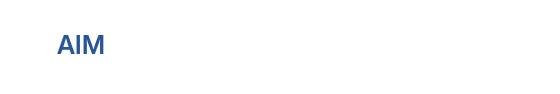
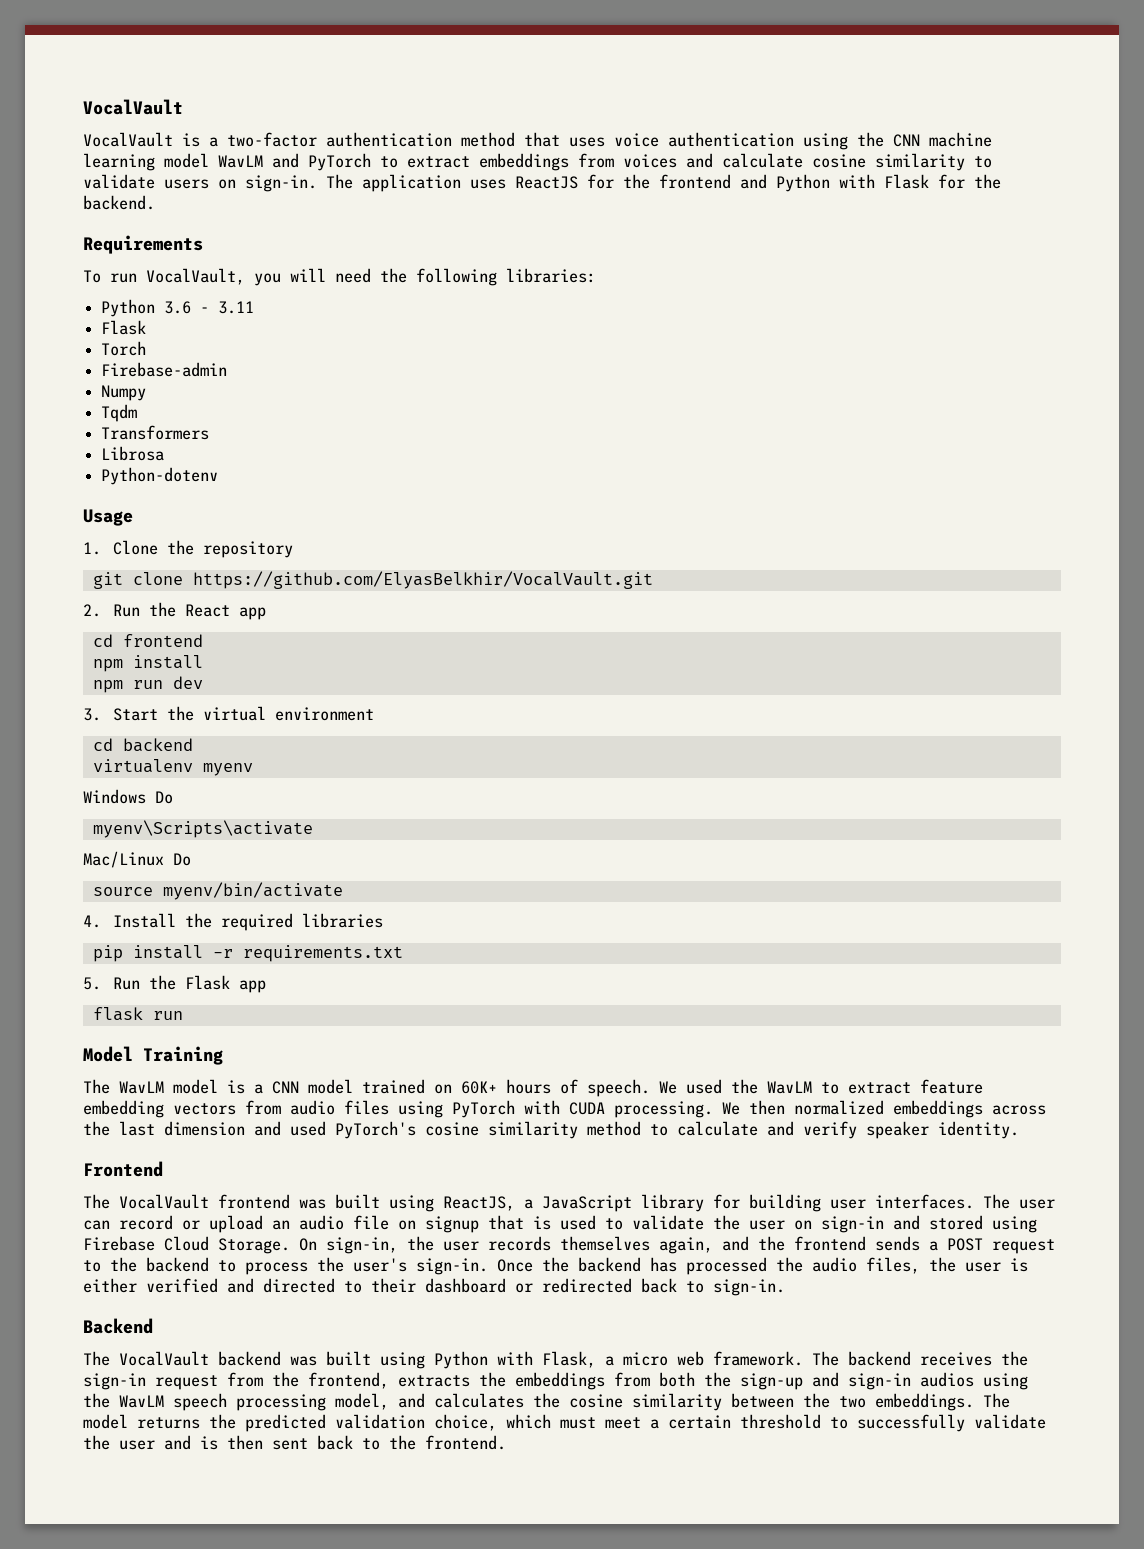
[57,35,105,54] AIM -> [83,99,183,115] [83,132,992,150] [83,153,992,171] [83,174,1001,192] [83,195,155,210] [83,235,203,254] [83,268,596,286] [101,299,255,317] [101,320,147,335] [101,341,147,356] [101,362,228,377] [101,385,147,401] [101,404,138,422] [101,425,210,440] [101,446,165,461] [101,467,219,485] [83,509,133,526] [83,540,293,558] [92,571,653,589] [83,602,266,620] [92,634,203,647] [92,655,203,672] [92,676,203,693] [83,706,374,721] [92,738,193,752] [92,759,253,776] [83,789,173,804] [92,820,313,838] [83,851,191,868] [92,882,343,900] [83,913,383,931] [92,945,403,962] [83,975,266,993] [92,1007,183,1021] [83,1046,223,1065] [83,1079,983,1097] [83,1100,1046,1118] [83,1121,1019,1139] [83,1161,163,1177] [83,1194,1055,1212] [83,1215,1037,1233] [83,1236,1055,1254] [83,1257,1028,1275] [83,1278,785,1296] [83,1318,153,1334] [83,1351,1028,1369] [83,1372,1028,1390] [83,1393,1010,1411] [83,1414,1046,1432] [83,1435,506,1450] VocalVault // VocalVault is a two-factor authentication method that uses voice authentication using the CNN machine learning model WavLM and PyTorch to extract embeddings from voices and calculate cosine similarity to validate users on sign-in. The application uses ReactJS for the frontend and Python with Flask for the backend. // Requirements // To run VocalVault, you will need the following libraries: // Python 3.6 - 3.11 // Flask // Torch // Firebase-admin // Numpy // Tqdm // Transformers // Librosa // Python-dotenv // Usage // 1. Clone the repository // git clone https://github.com/ElyasBelkhir/VocalVault.git // 2. Run the React app // cd frontend // npm install // npm run dev // 3. Start the virtual environment // cd backend // virtualenv myenv // Windows Do // myenv\Scripts\activate // Mac/Linux Do // source myenv/bin/activate // 4. Install the required libraries // pip install -r requirements.txt // 5. Run the Flask app // flask run // Model Training // The WavLM model is a CNN model trained on 60K+ hours of speech. We used the WavLM to extract feature embedding vectors from audio files using PyTorch with CUDA processing. We then normalized embeddings across the last dimension and used PyTorch's cosine similarity method to calculate and verify speaker identity. // Frontend // The VocalVault frontend was built using ReactJS, a JavaScript library for building user interfaces. The user can record or upload an audio file on signup that is used to validate the user on sign-in and stored using Firebase Cloud Storage. On sign-in, the user records themselves again, and the frontend sends a POST request to the backend to process the user's sign-in. Once the backend has processed the audio files, the user is either verified and directed to their dashboard or redirected back to sign-in. // Backend // The VocalVault backend was built using Python with Flask, a micro web framework. The backend receives the sign-in request from the frontend, extracts the embeddings from both the sign-up and sign-in audios using the WavLM speech processing model, and calculates the cosine similarity between the two embeddings. The model returns the predicted validation choice, which must meet a certain threshold to successfully validate the user and is then sent back to the frontend.

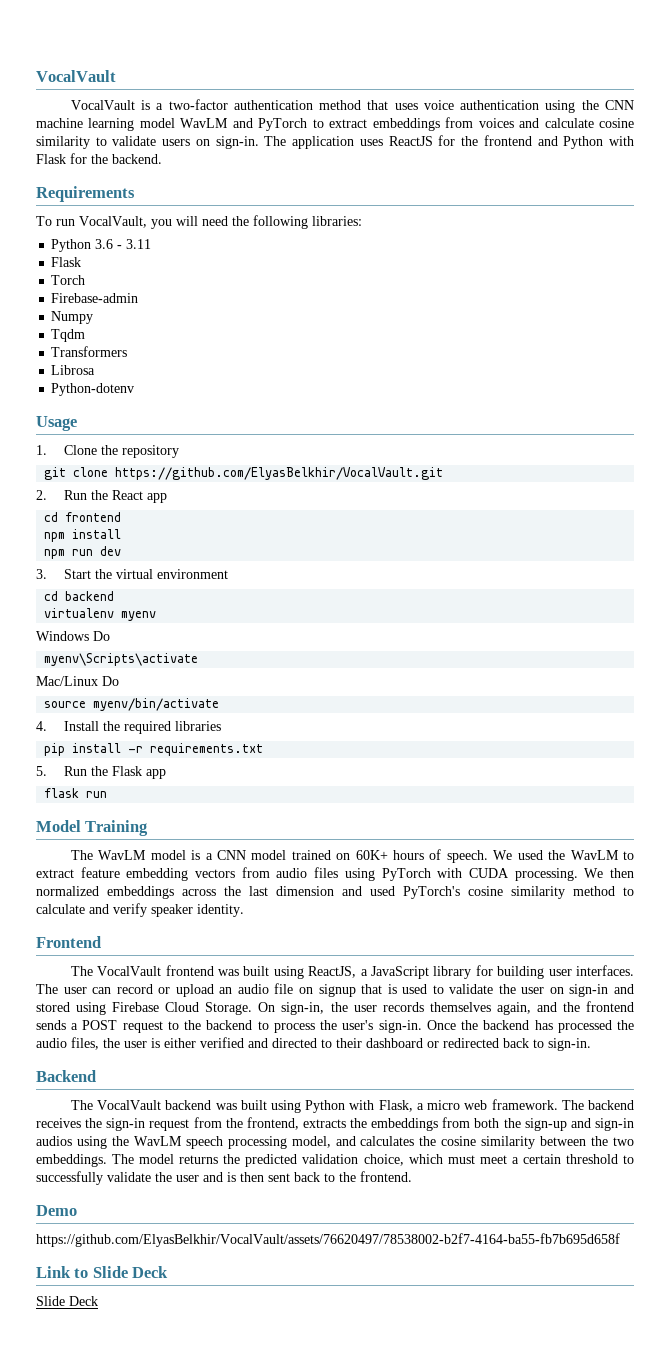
(506, 1442) none -> [36,1205,77,1216] [36,1233,620,1247] [36,1266,169,1278] [36,1296,98,1306] // Demo // https://github.com/ElyasBelkhir/VocalVault/assets/76620497/78538002-b2f7-4164-ba55-fb7b695d658f // Link to Slide Deck // Slide Deck

